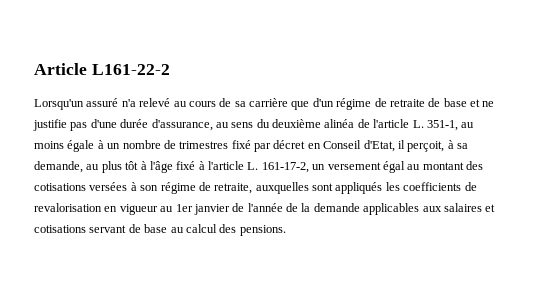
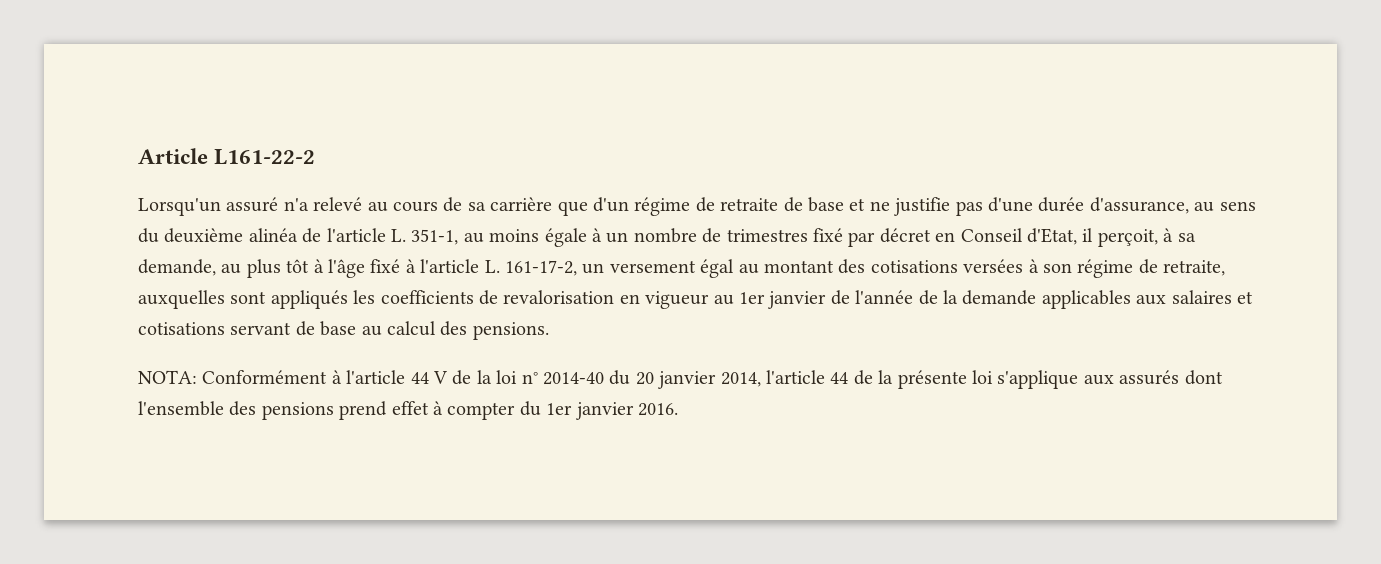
(286, 230) none -> [138,370,1223,389] [138,401,678,420] // NOTA: Conformément à l'article 44 V de la loi n° 2014-40 du 20 janvier 2014, l'article 44 de la présente loi s'applique aux assurés dont l'ensemble des pensions prend effet à compter du 1er janvier 2016.

